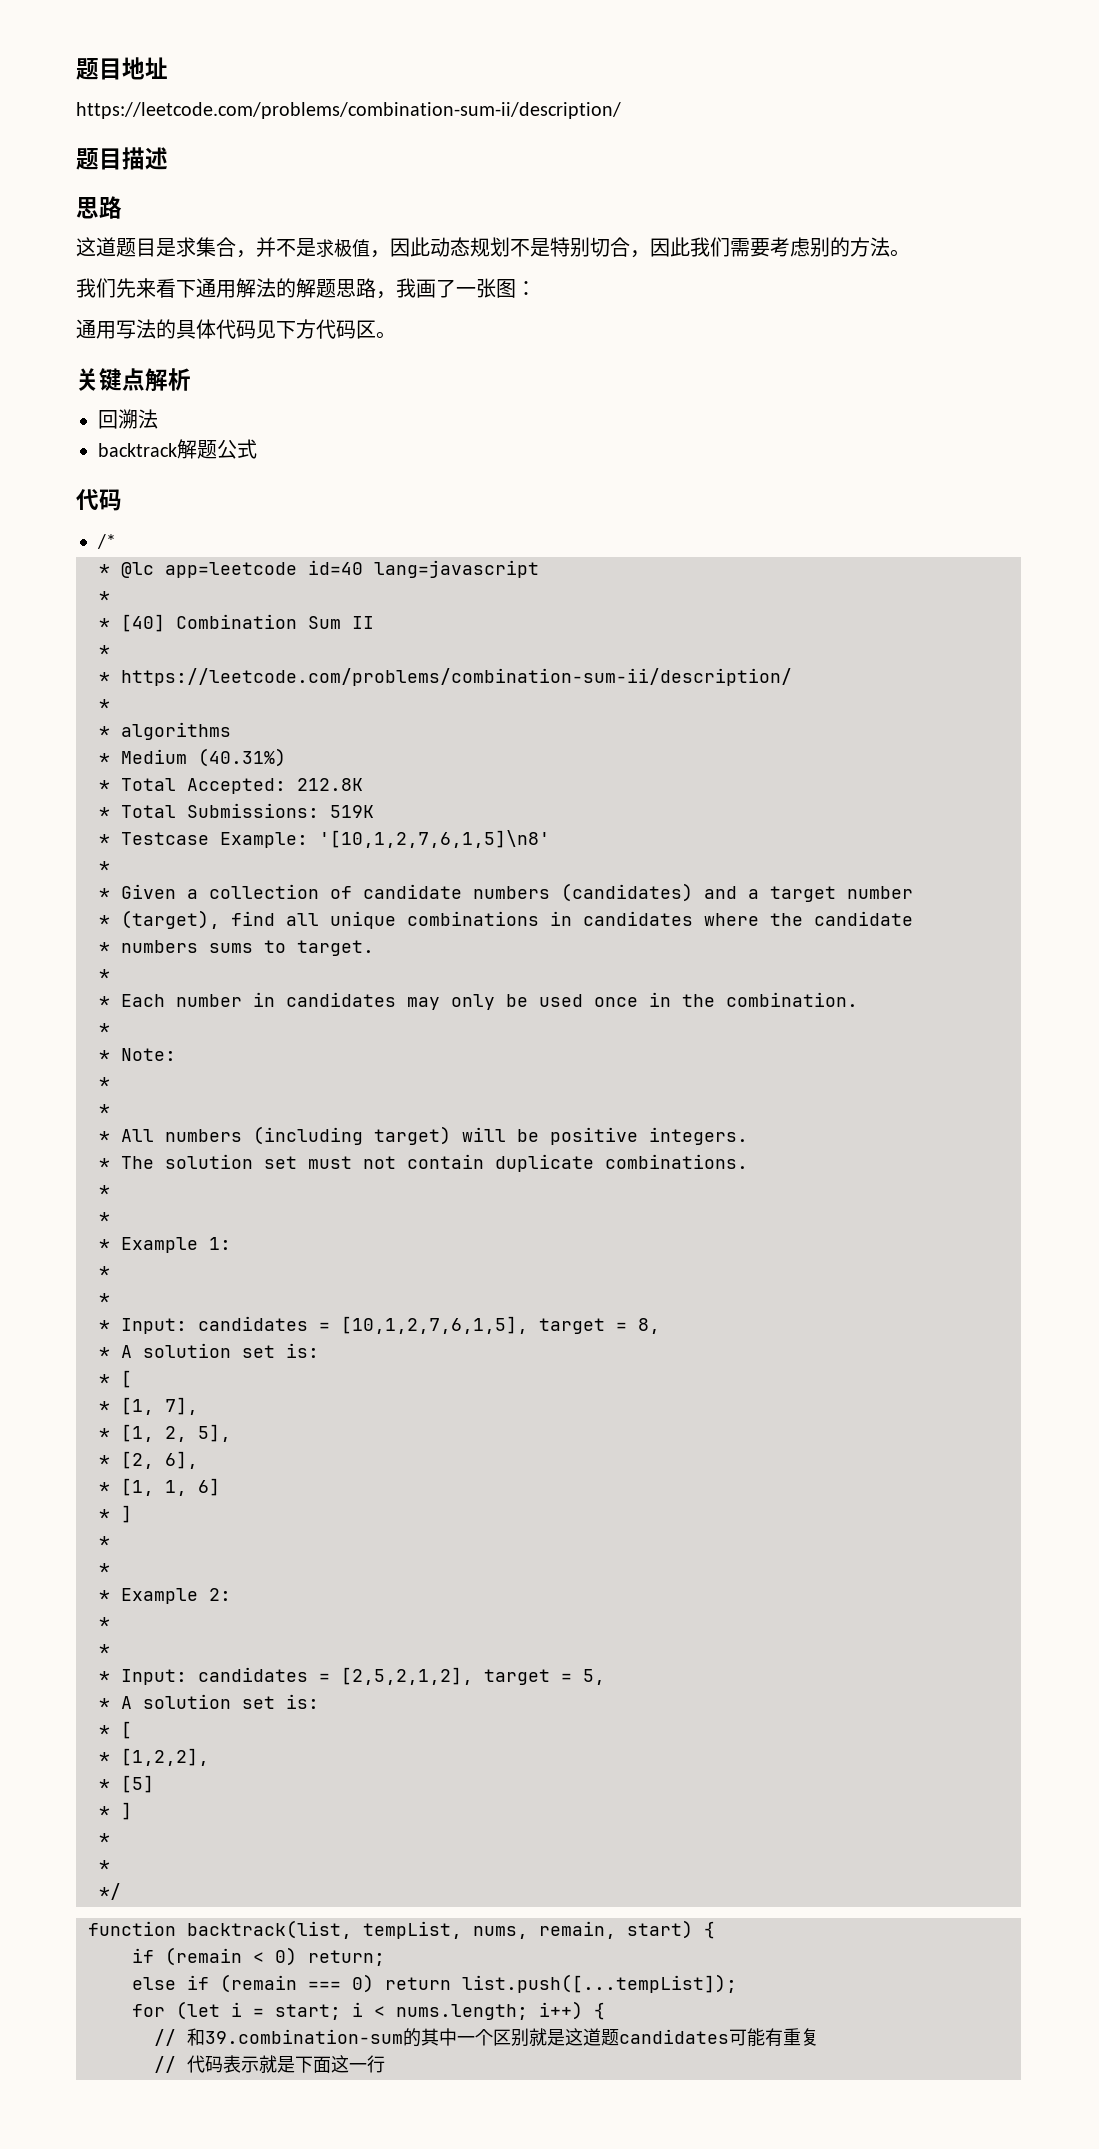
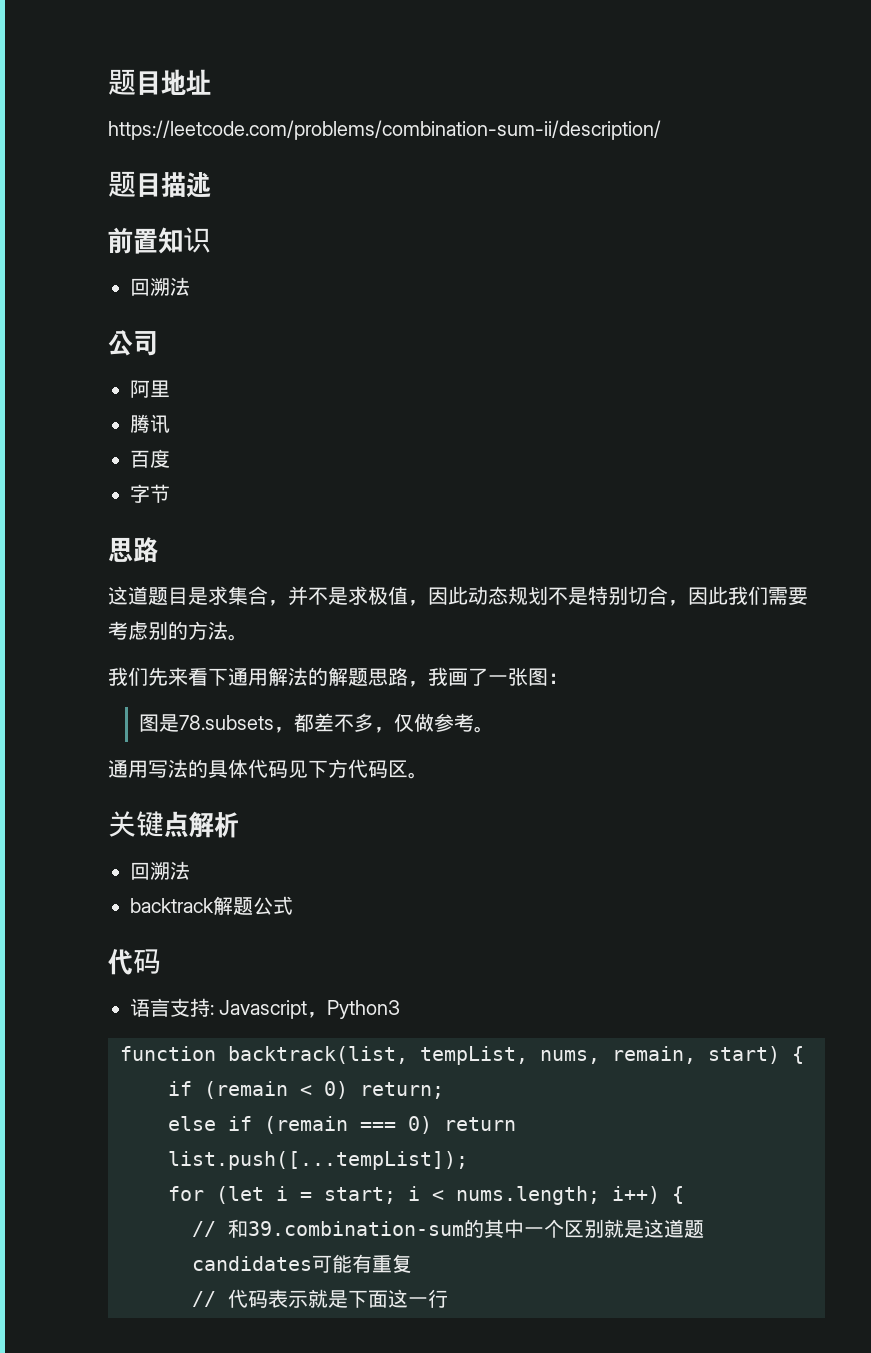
(168, 158) none -> [108,227,211,254] [130,277,190,296] [108,330,158,356] [130,380,170,398] [130,414,170,433] [130,449,170,468] [130,484,170,503] // 前置知识 // 回溯法 // 公司 // 阿里 // 腾讯 // 百度 // 字节
(536, 288) none -> [138,713,494,733] // 图是78.subsets，都差不多，仅做参考。
[97,534,116,549] [99,560,539,578] [99,591,110,602] [99,614,374,632] [99,645,110,656] [99,668,792,686] [99,699,110,710] [99,722,231,740] [99,748,286,767] [99,778,363,794] [99,803,374,818] [99,830,550,848] [99,861,110,872] [99,883,913,902] [99,910,913,929] [99,940,374,956] [99,969,110,980] [99,992,858,1010] [99,1023,110,1034] [99,1048,176,1061] [99,1077,110,1088] [99,1104,110,1115] [99,1126,748,1145] [99,1154,748,1172] [99,1185,110,1196] [99,1212,110,1223] [99,1237,231,1253] [99,1266,110,1277] [99,1293,110,1304] [99,1316,660,1334] [99,1343,319,1358] [99,1370,132,1388] [99,1397,198,1415] [99,1424,231,1442] [99,1451,198,1469] [99,1478,220,1496] [99,1505,132,1523] [99,1536,110,1547] [99,1563,110,1574] [99,1588,231,1604] [99,1617,110,1628] [99,1644,110,1655] [99,1667,605,1685] [99,1694,319,1709] [99,1721,132,1739] [99,1748,209,1766] [99,1775,154,1793] [99,1802,132,1820] [99,1833,110,1844] [99,1860,110,1871] [99,1883,121,1900] /* // * @lc app=leetcode id=40 lang=javascript // * // * [40] Combination Sum II // * // * https://leetcode.com/problems/combination-sum-ii/description/ // * // * algorithms // * Medium (40.31%) // * Total Accepted: 212.8K // * Total Submissions: 519K // * Testcase Example: '[10,1,2,7,6,1,5]\n8' // * // * Given a collection of candidate numbers (candidates) and a target number // * (target), find all unique combinations in candidates where the candidate // * numbers sums to target. // * // * Each number in candidates may only be used once in the combination. // * // * Note: // * // * // * All numbers (including target) will be positive integers. // * The solution set must not contain duplicate combinations. // * // * // * Example 1: // * // * // * Input: candidates = [10,1,2,7,6,1,5], target = 8, // * A solution set is: // * [ // * [1, 7], // * [1, 2, 5], // * [2, 6], // * [1, 1, 6] // * ] // * // * // * Example 2: // * // * // * Input: candidates = [2,5,2,1,2], target = 5, // * A solution set is: // * [ // * [1,2,2], // * [5] // * ] // * // * // */ -> [130,998,401,1019] 语言支持: Javascript，Python3

